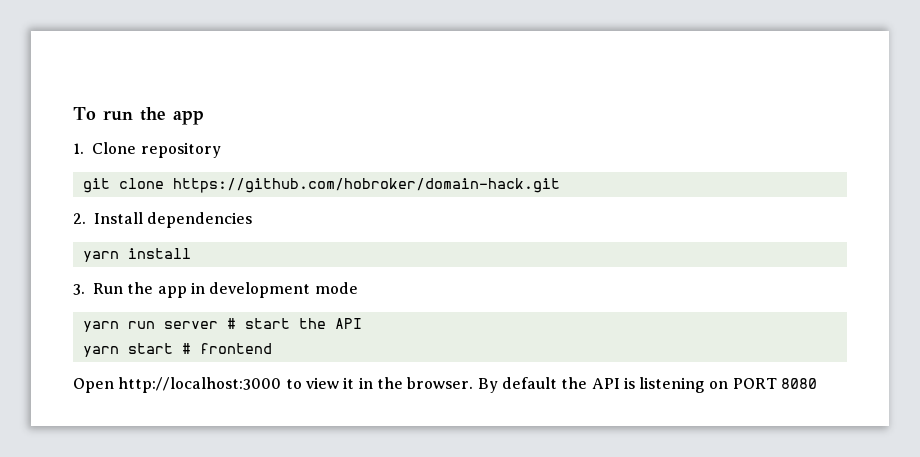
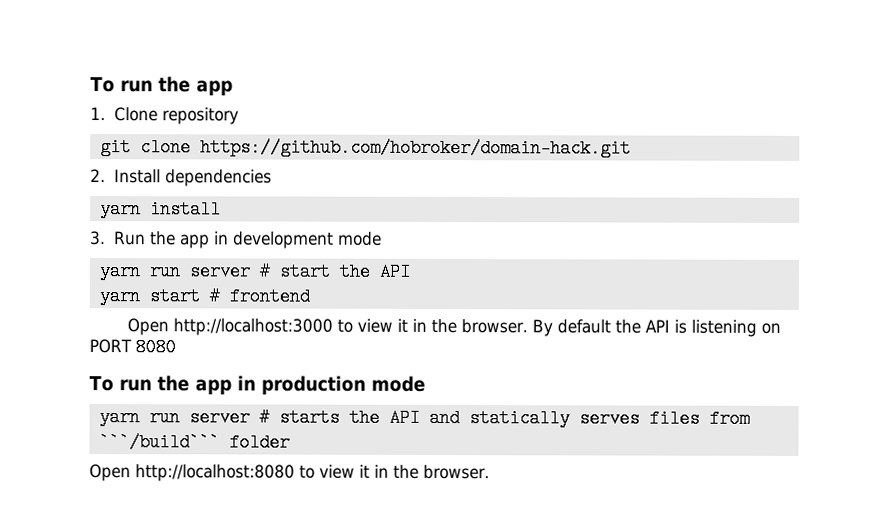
(818, 383) none -> [89,375,426,395] [98,408,750,428] [98,433,290,452] [89,464,490,482] // To run the app in production mode // yarn run server # starts the API and statically serves files from ```/build``` folder // Open http://localhost:8080 to view it in the browser.

